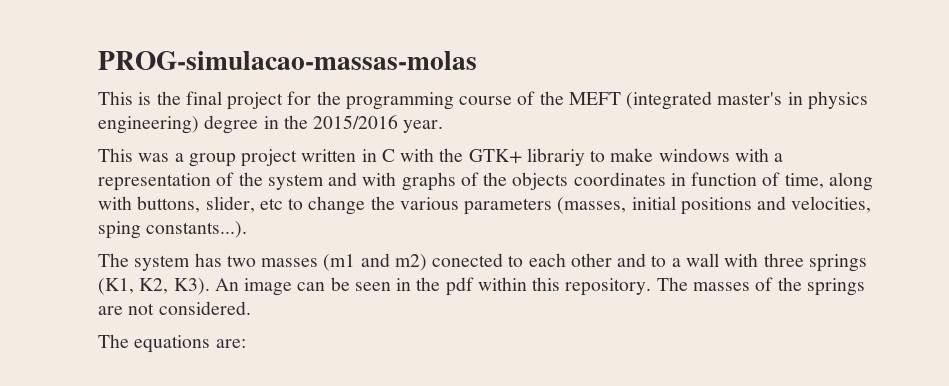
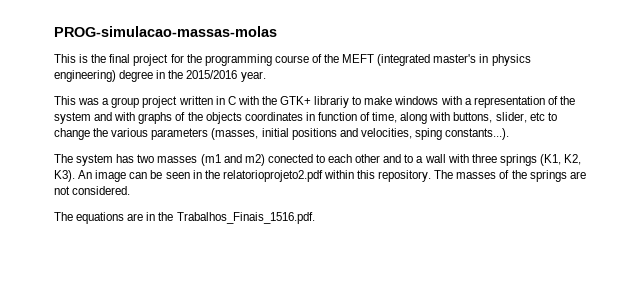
[445,277,474,296] pdf -> [222,170,323,182] relatorioprojeto2.pdf
[215,339,246,348] are: -> [127,212,315,224] are in the Trabalhos_Finais_1516.pdf.

